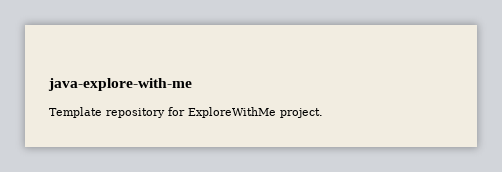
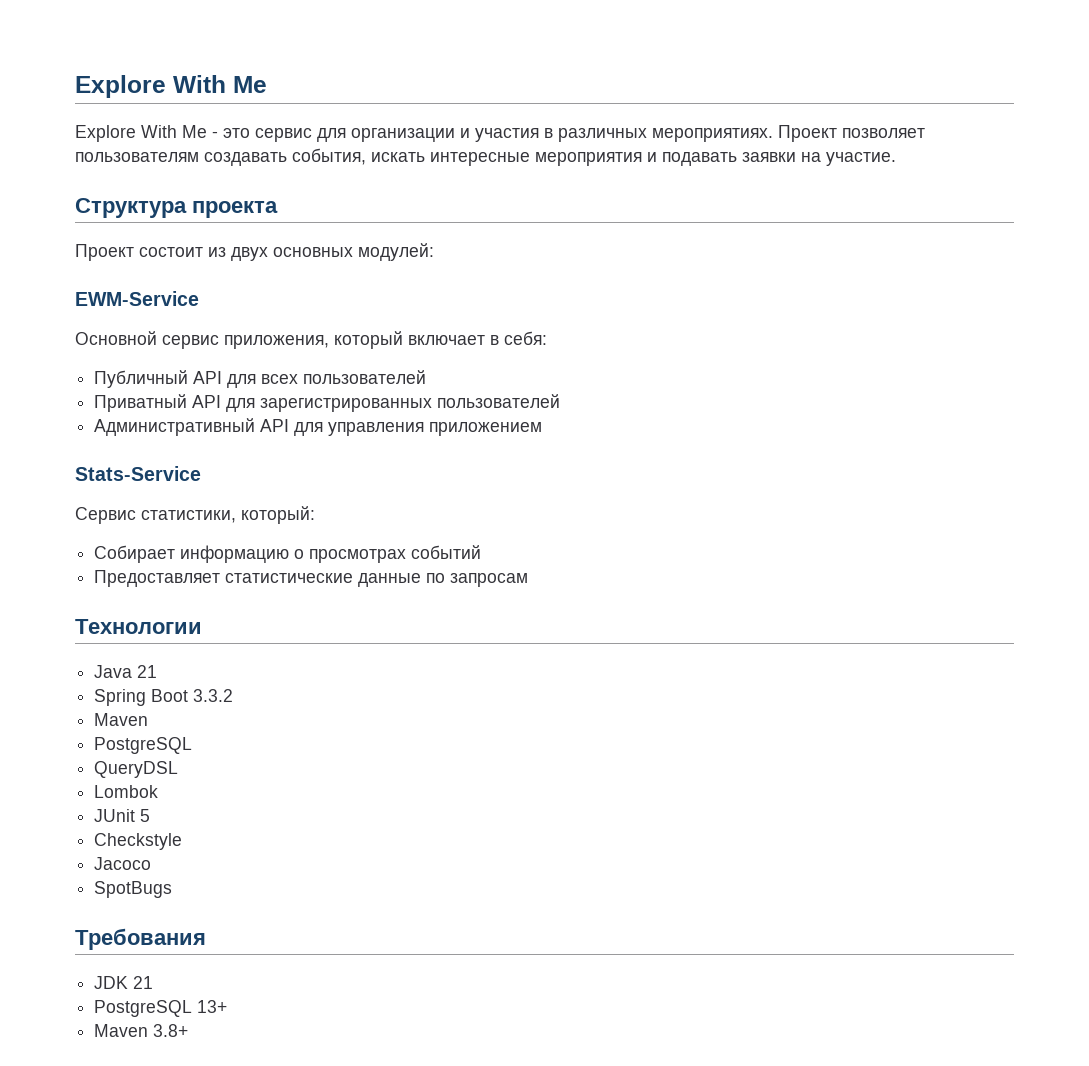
[48,78,192,91] [49,107,323,118] java-explore-with-me // Template repository for ExploreWithMe project. -> [75,75,267,98] [75,125,925,142] [75,148,896,166] [75,198,278,218] [75,243,434,261] [75,291,199,306] [75,331,547,349] [94,370,427,388] [94,394,561,412] [94,418,543,436] [75,466,201,481] [75,506,315,524] [94,545,482,563] [94,570,529,587] [75,619,202,634] [94,665,158,678] [94,689,234,706] [94,713,149,726] [94,737,193,754] [94,761,179,778] [94,785,159,798] [94,809,151,822] [94,833,183,850] [94,857,152,870] [94,881,173,898] [75,928,206,950] [94,976,154,989] [94,1000,228,1017] [94,1024,189,1037] Explore With Me // Explore With Me - это сервис для организации и участия в различных мероприятиях. Проект позволяет пользователям создавать события, искать интересные мероприятия и подавать заявки на участие. // Структура проекта // Проект состоит из двух основных модулей: // EWM-Service // Основной сервис приложения, который включает в себя: // Публичный API для всех пользователей // Приватный API для зарегистрированных пользователей // Административный API для управления приложением // Stats-Service // Сервис статистики, который: // Собирает информацию о просмотрах событий // Предоставляет статистические данные по запросам // Технологии // Java 21 // Spring Boot 3.3.2 // Maven // PostgreSQL // QueryDSL // Lombok // JUnit 5 // Checkstyle // Jacoco // SpotBugs // Требования // JDK 21 // PostgreSQL 13+ // Maven 3.8+

